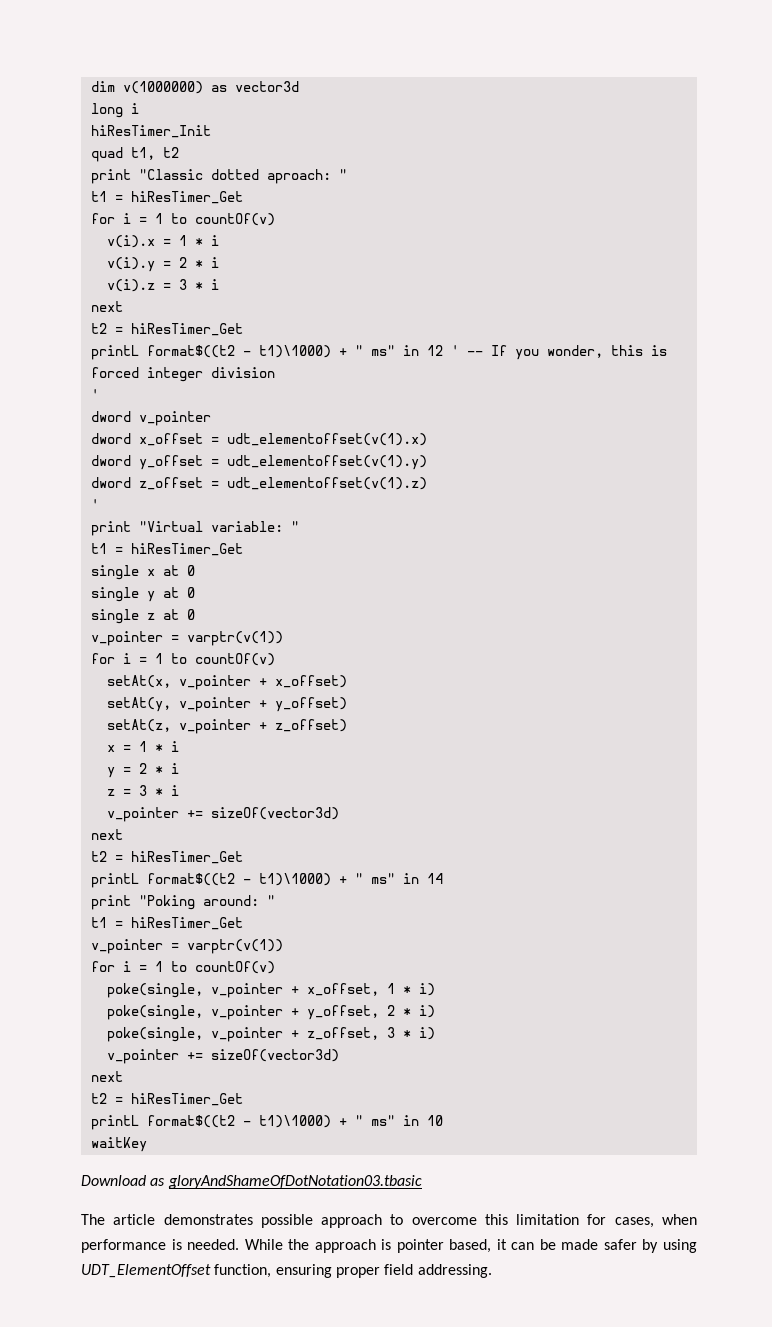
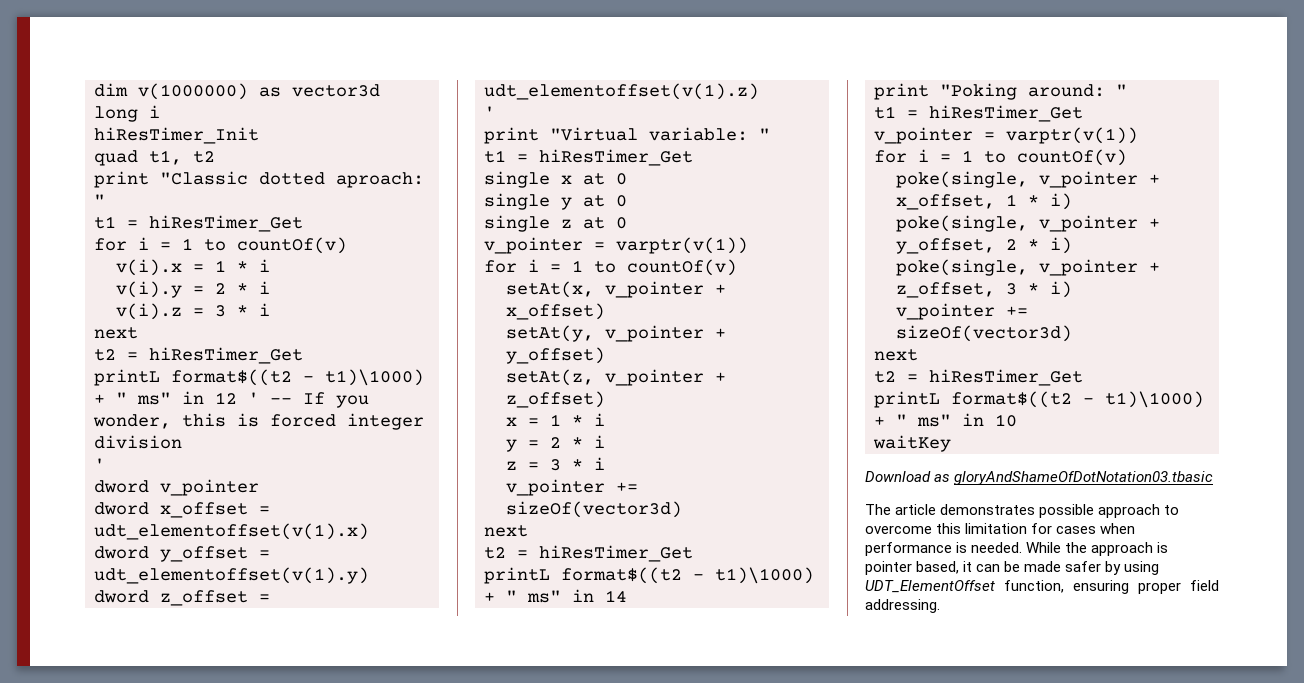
[614,1217,654,1228] cases, -> [1056,526,1097,534] cases

